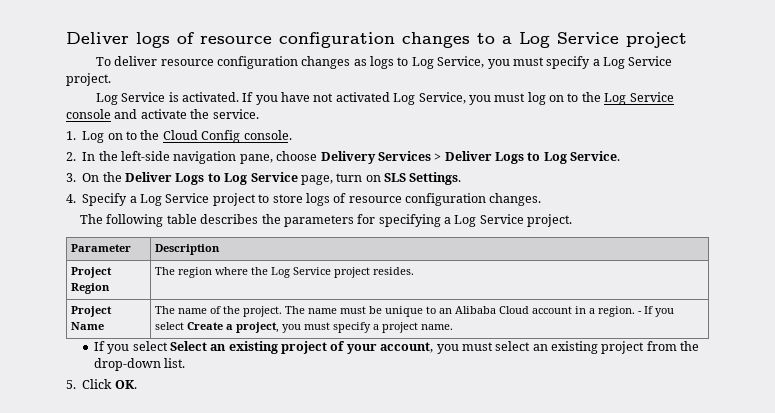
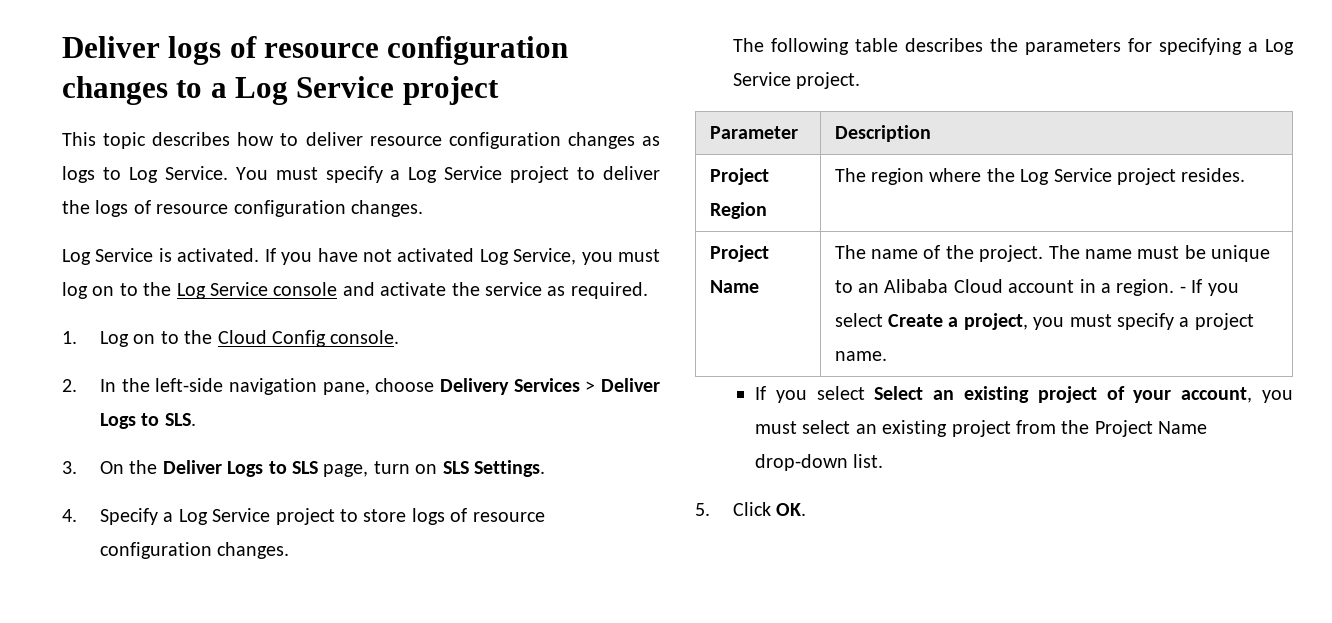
[95,57,111,66] To -> [62,132,299,149] This topic describes how to
[437,56,510,69] Service, you -> [164,166,268,180] Service. You
[66,73,111,86] project. -> [510,166,661,183] [62,200,423,217] project to deliver the logs of resource configuration changes.
[212,109,259,119] service. -> [484,282,648,299] service as required.
[543,151,621,164] Log Service. -> [164,413,196,426] SLS.
[224,172,298,185] Log Service -> [291,461,318,474] SLS
(700, 346) none -> [1094,420,1208,437] Project Name

